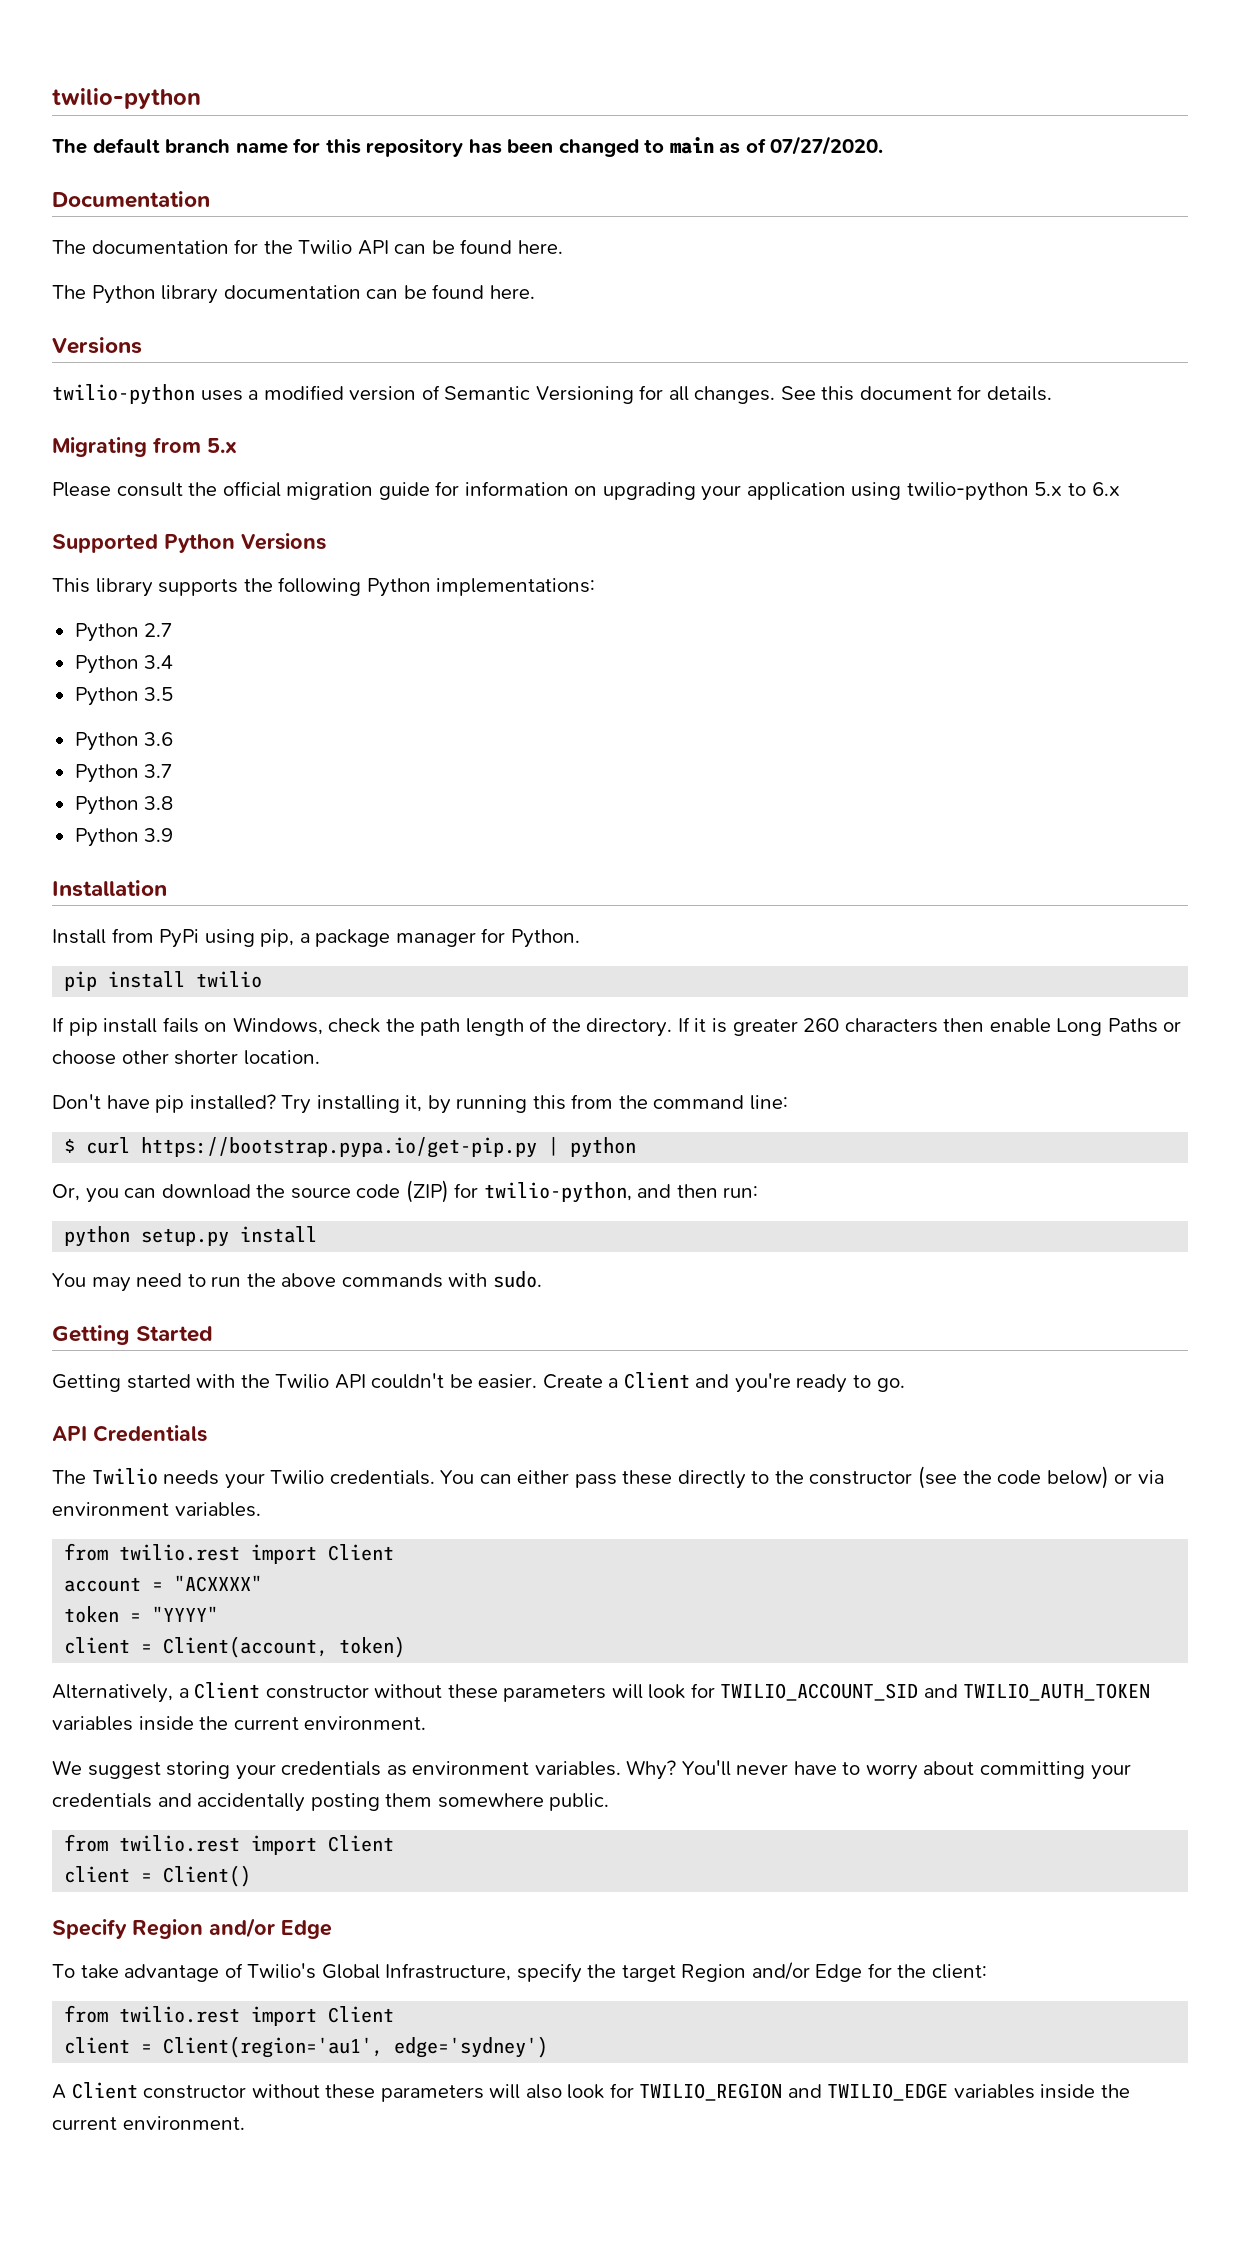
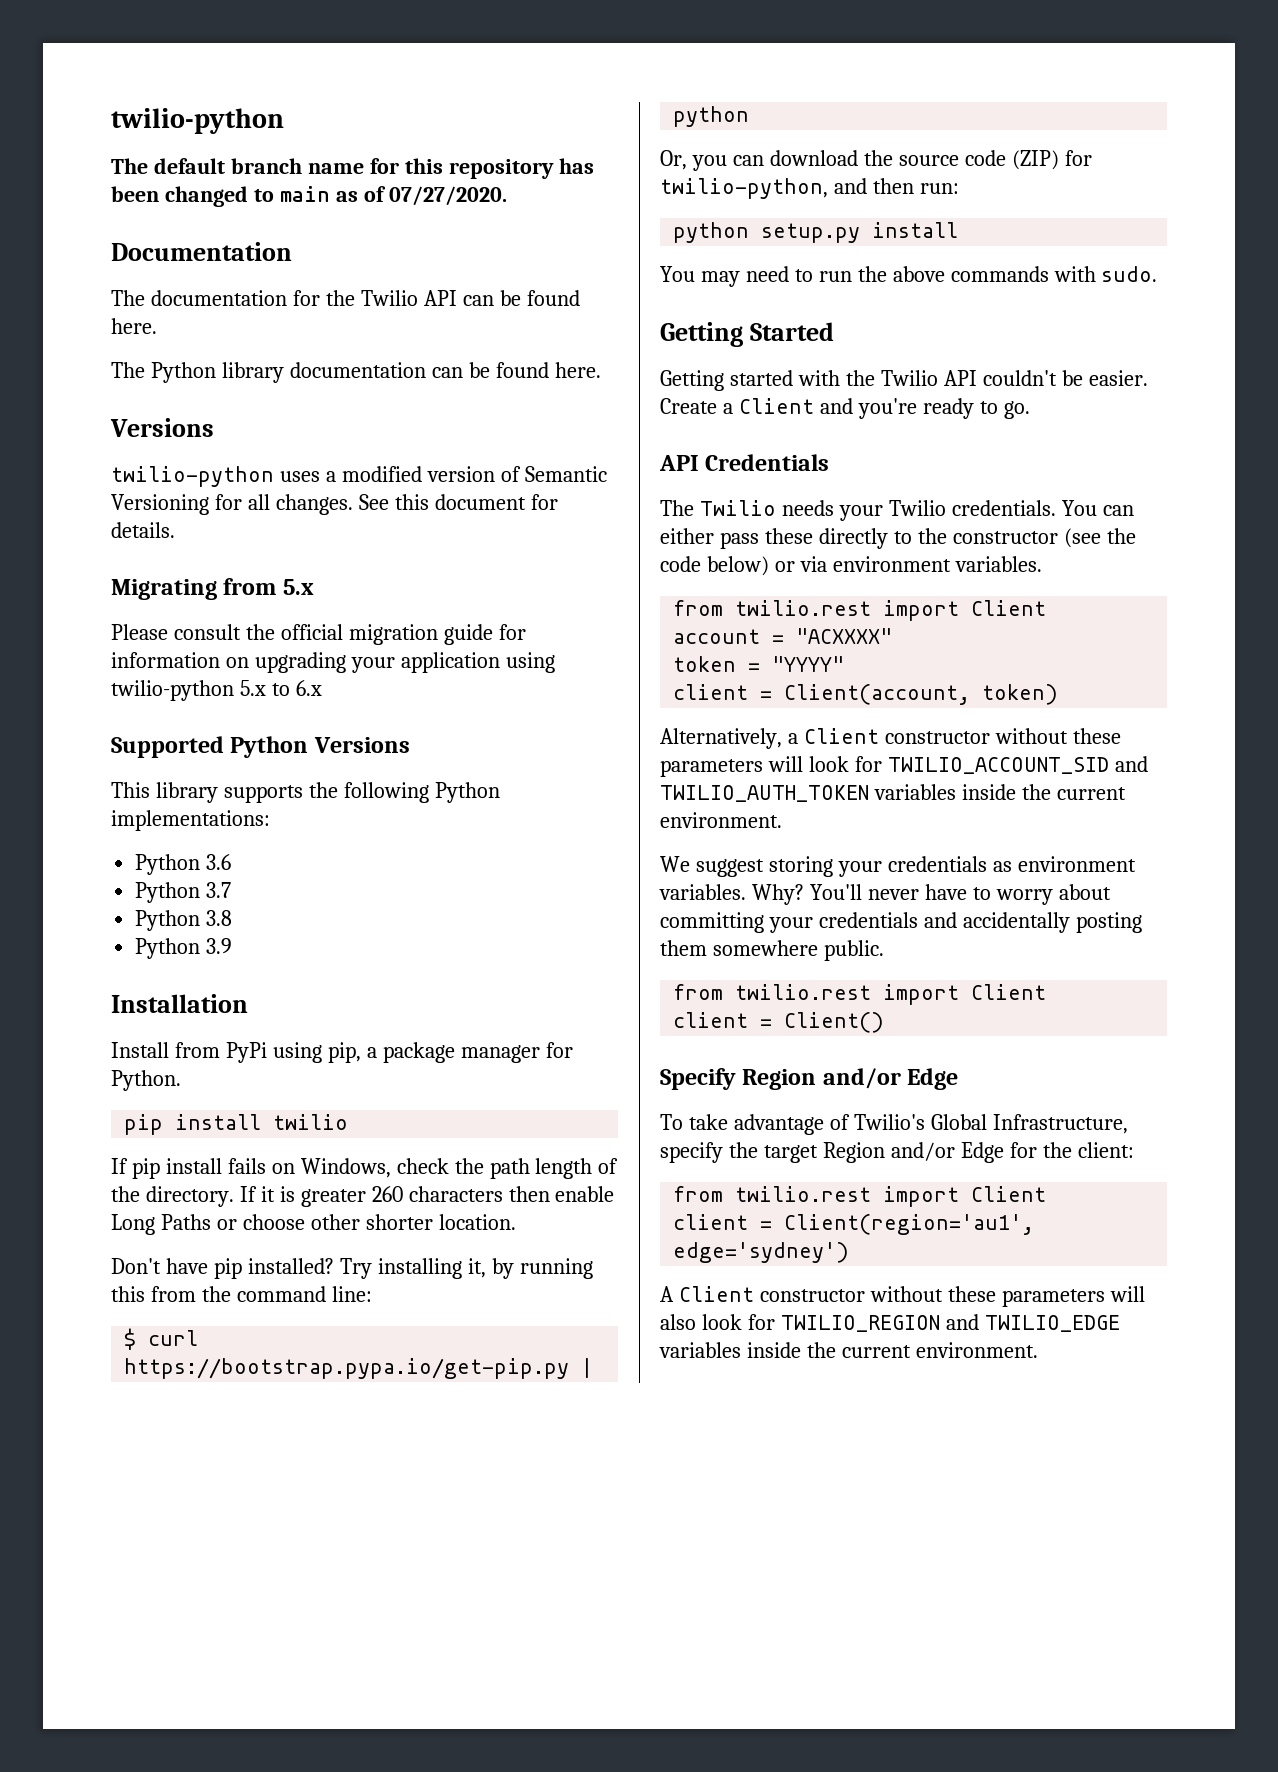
[74,623,173,642] [74,655,174,674] [74,687,174,706] // Python 2.7 // Python 3.4 // Python 3.5 -> (270, 820) none

